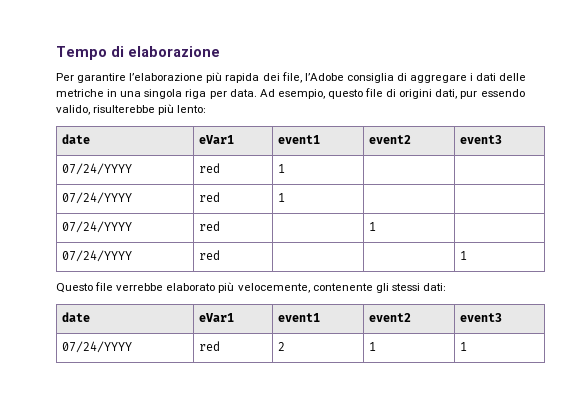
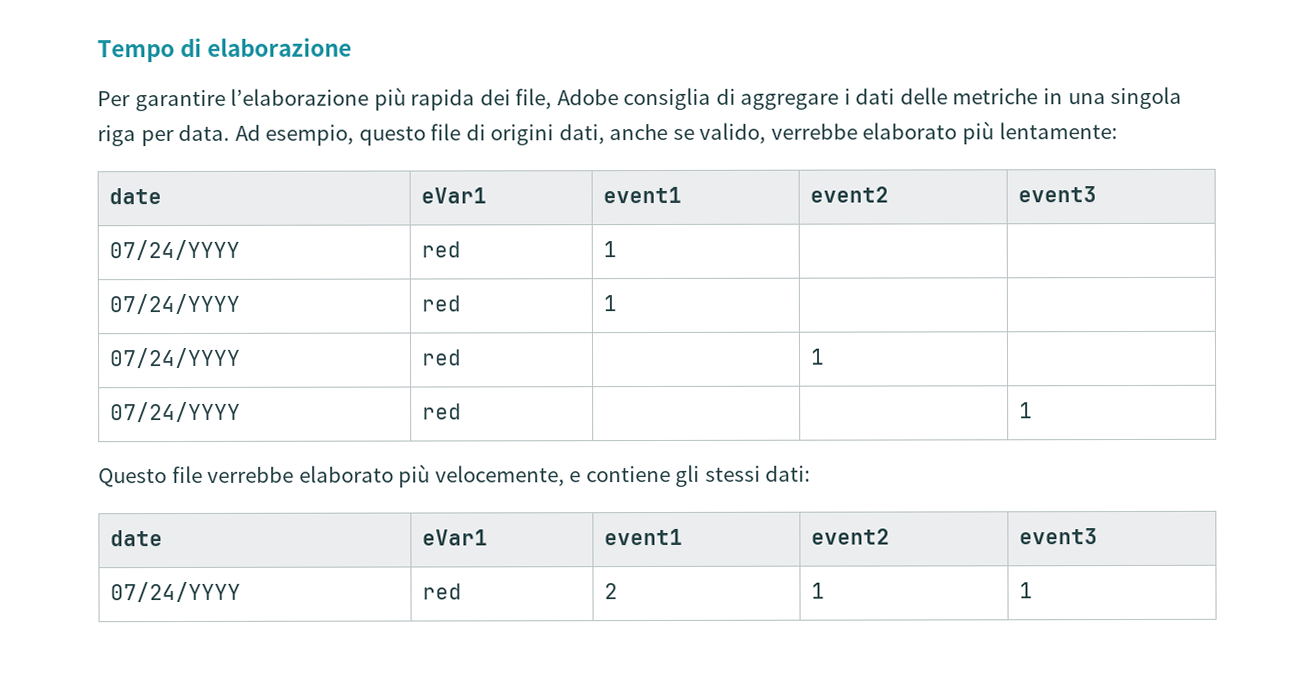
[304,73,344,81] l’Adobe -> [556,89,619,106] Adobe
[460,89,525,99] [56,104,207,115] pur essendo valido, risulterebbe più lento: -> [609,121,1118,145] anche se valido, verrebbe elaborato più lentamente:
[312,283,373,291] contenente -> [569,465,671,483] e contiene

